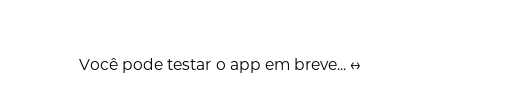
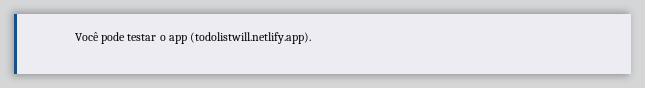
[264,58,362,70] em breve... ↔ -> [190,32,312,44] (todolistwill.netlify.app).

